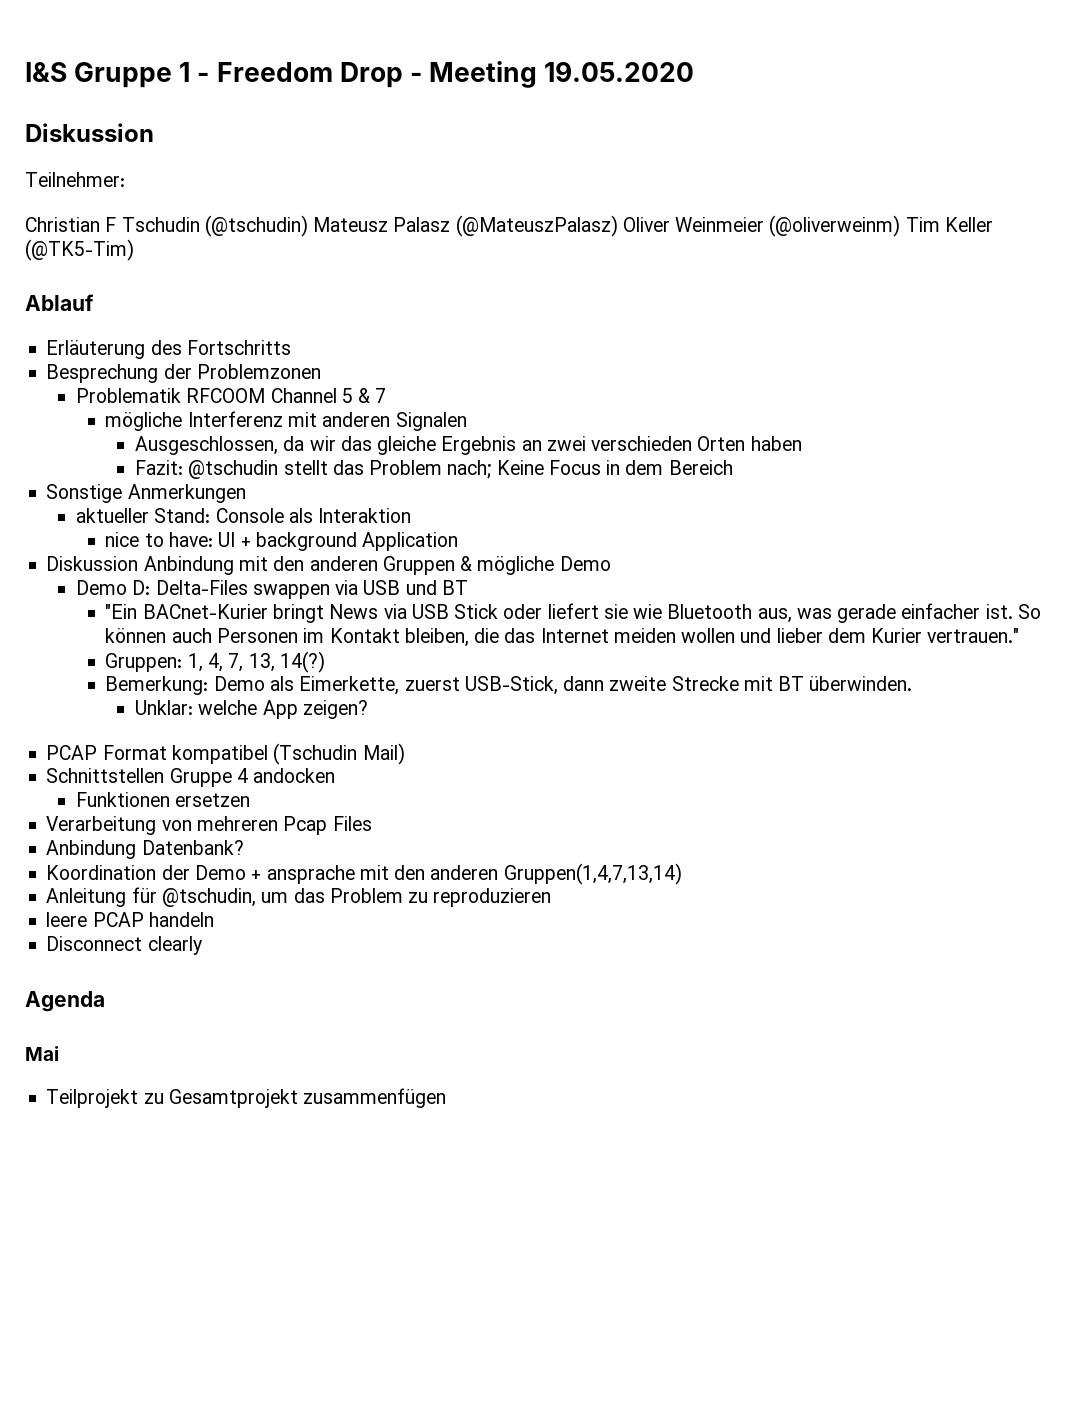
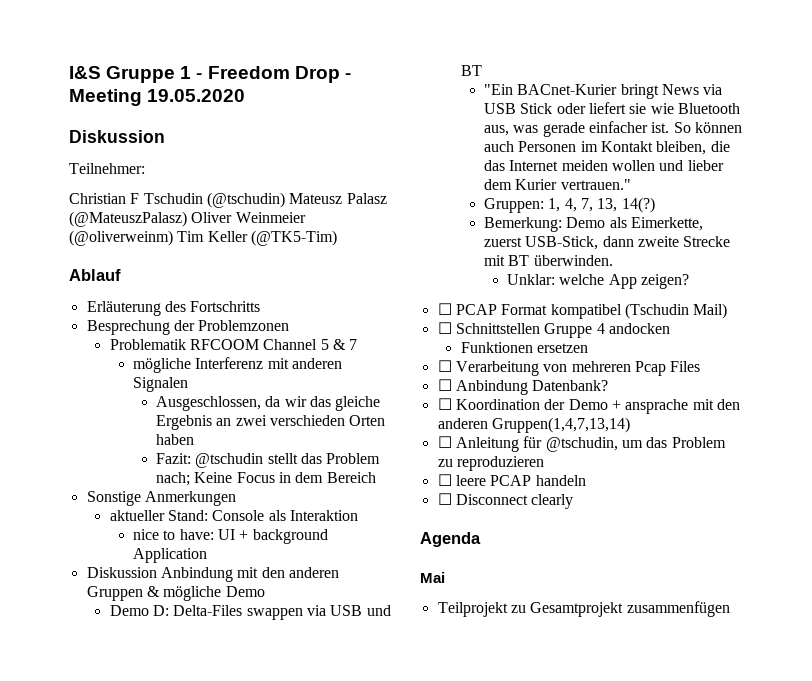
(368, 709) none -> [437,303,452,315] ☐
(405, 754) none -> [437,322,452,334] ☐
(251, 800) none -> [437,360,452,372] ☐
(372, 823) none -> [437,379,452,391] ☐
(244, 847) none -> [437,398,452,410] ☐
(682, 874) none -> [437,436,452,448] ☐
(552, 897) none -> [437,474,452,486] ☐
(214, 919) none -> [437,493,452,505] ☐

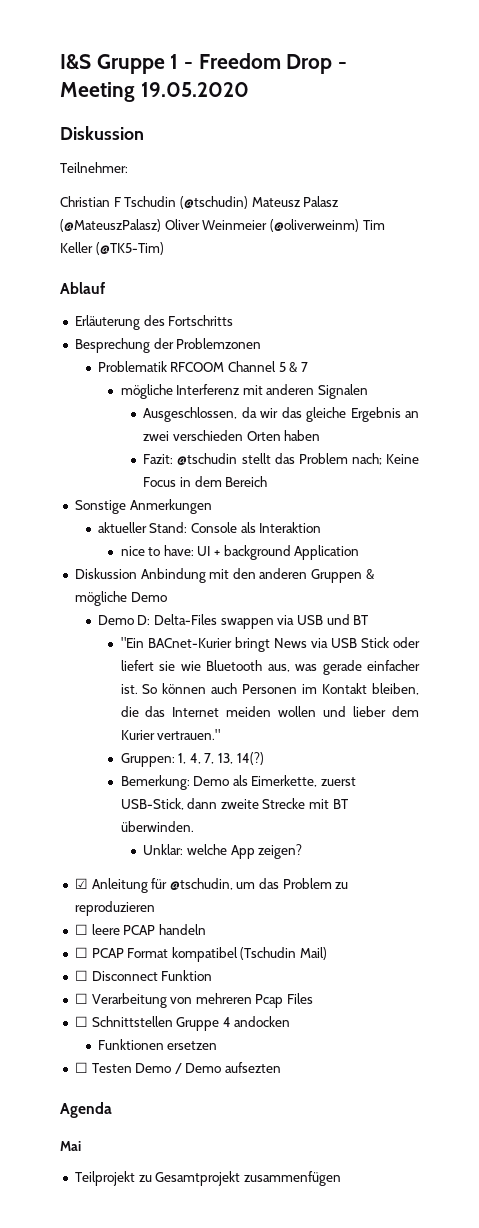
[437,303,728,319] [437,322,670,338] [460,342,589,353] [437,360,701,376] [437,379,609,395] [437,398,740,414] [437,417,630,433] [437,436,452,448] ☐ PCAP Format kompatibel (Tschudin Mail) // ☐ Schnittstellen Gruppe 4 andocken // Funktionen ersetzen // ☐ Verarbeitung von mehreren Pcap Files // ☐ Anbindung Datenbank? // ☐ Koordination der Demo + ansprache mit den anderen Gruppen(1,4,7,13,14) // ☐ -> [74,878,88,889] ☑
[455,494,574,509] Disconnect clearly -> [91,947,328,962] [74,970,213,981] [74,993,314,1008] [74,1016,291,1031] [97,1039,218,1050] [74,1062,282,1074] PCAP Format kompatibel (Tschudin Mail) // ☐ Disconnect Funktion // ☐ Verarbeitung von mehreren Pcap Files // ☐ Schnittstellen Gruppe 4 andocken // Funktionen ersetzen // ☐ Testen Demo / Demo aufsezten

